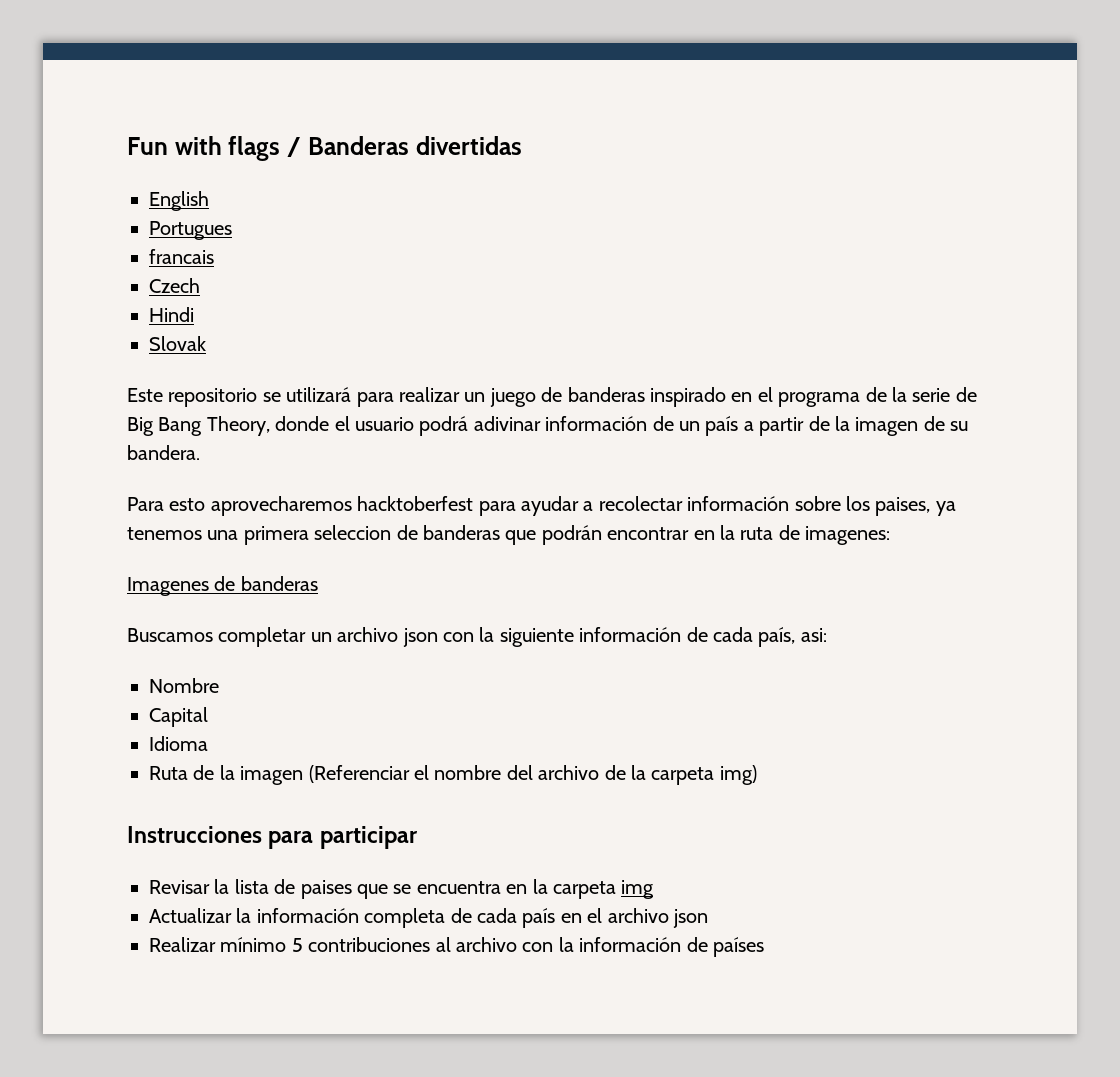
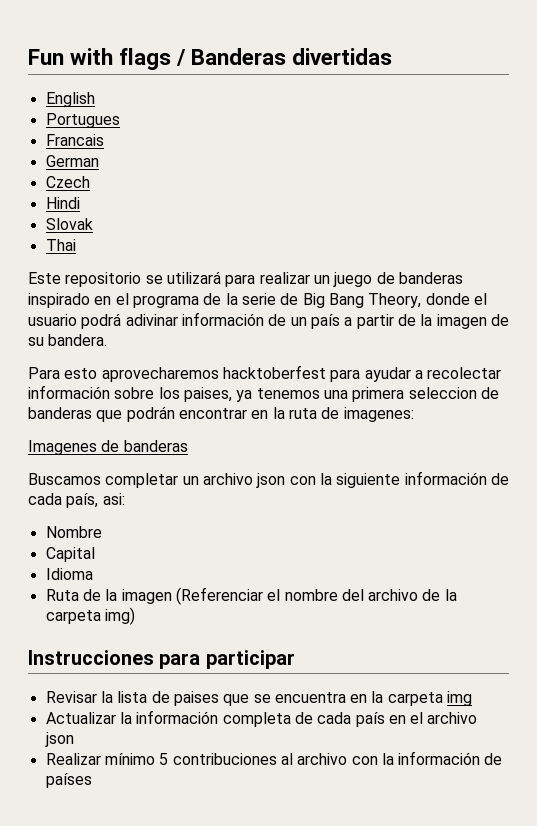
[149,249,214,264] francais -> [45,134,104,146] [45,155,99,167] Francais // German
(206, 343) none -> [45,239,76,251] // Thai

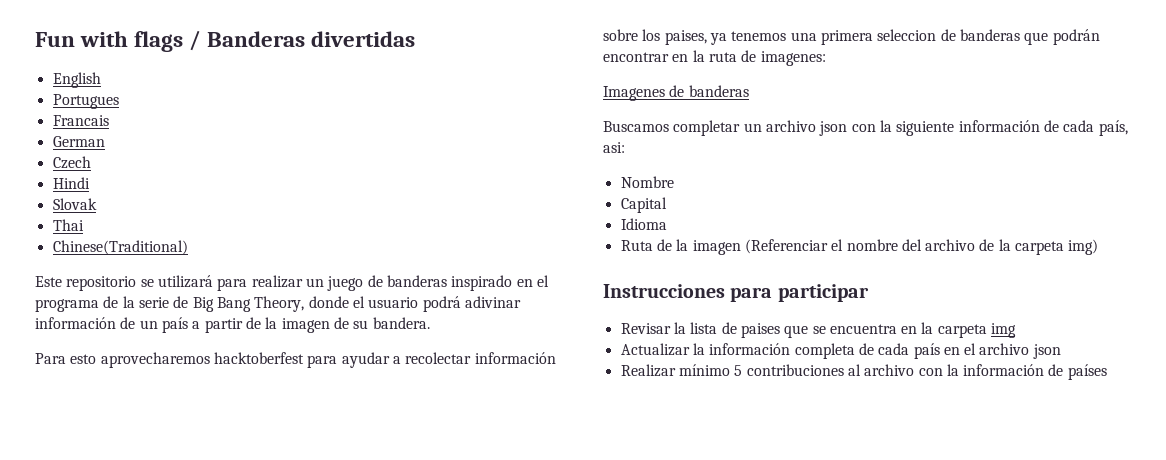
(76, 245) none -> [52,240,188,255] // Chinese(Traditional)

